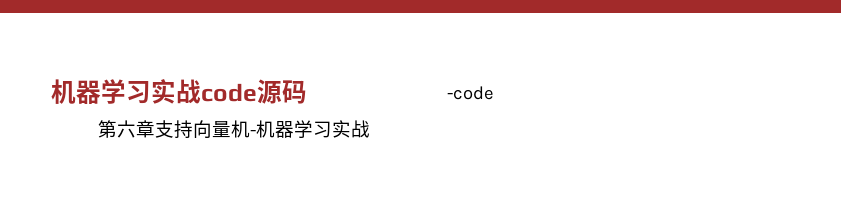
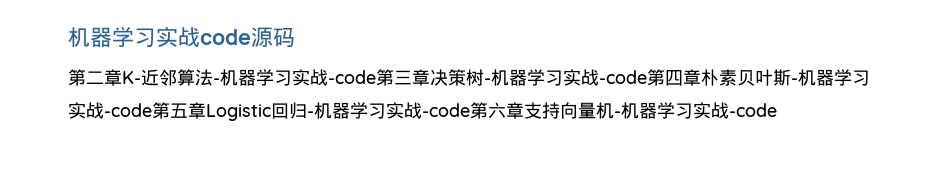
(118, 129) none -> [86,69,870,86] [68,102,488,121] 二章K-近邻算法-机器学习实战-code第三章决策树-机器学习实战-code第四章朴素贝叶斯-机器学习实战-code第五章Logistic回归-机器学习实战-code第

